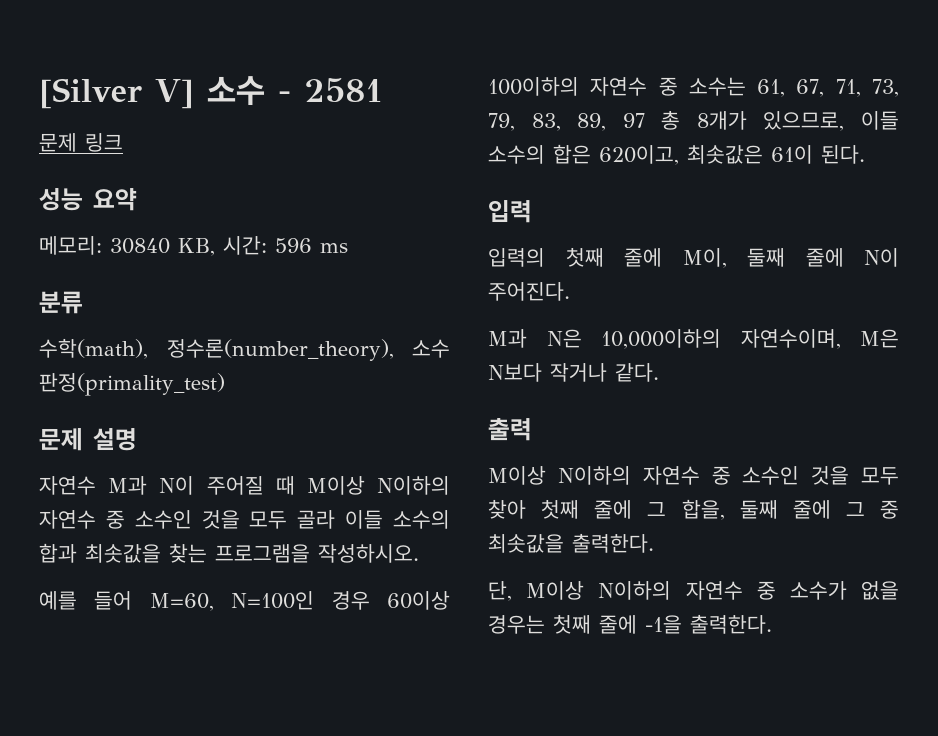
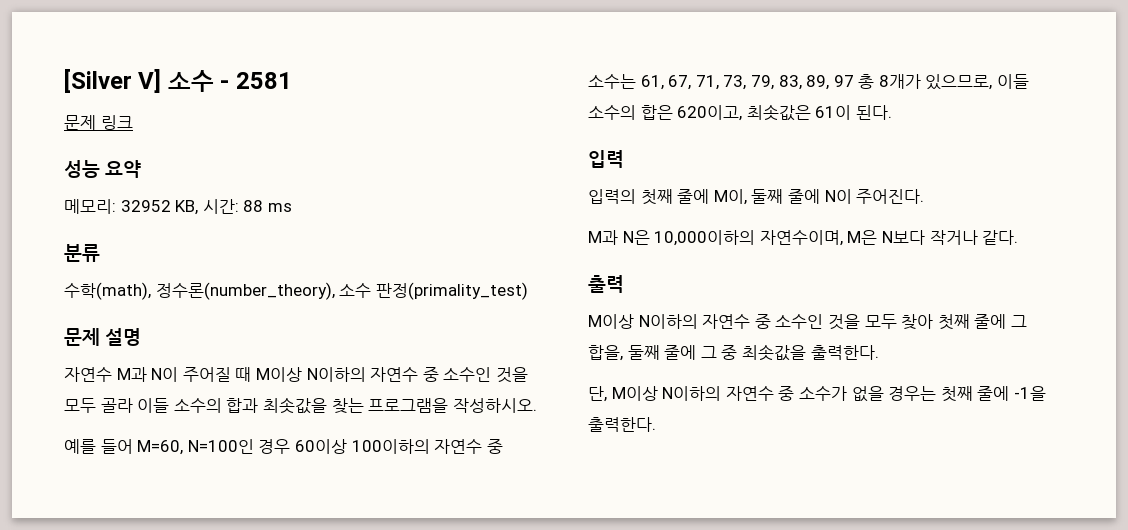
[110,238,170,254] 30840 -> [120,200,171,212] 32952
[275,238,312,253] 596 -> [243,200,264,212] 88

